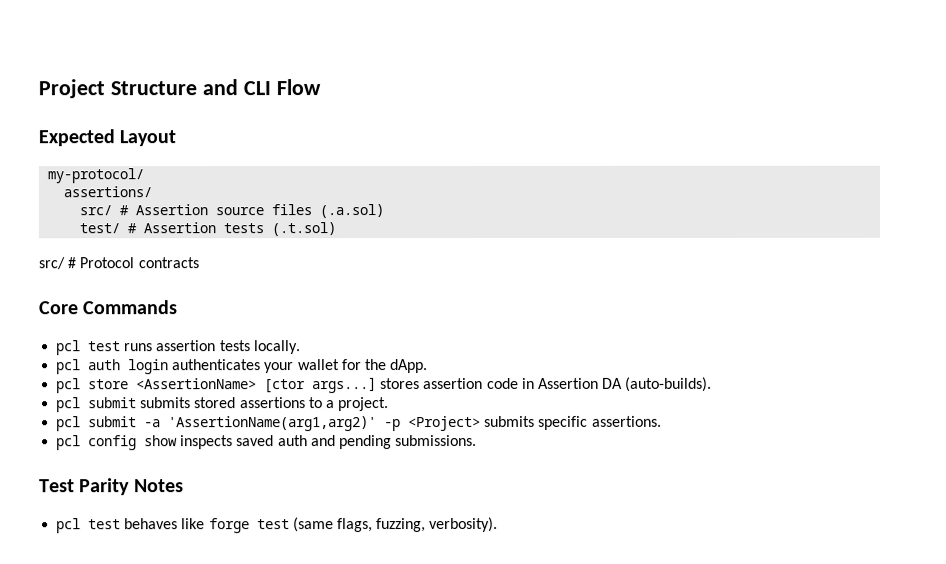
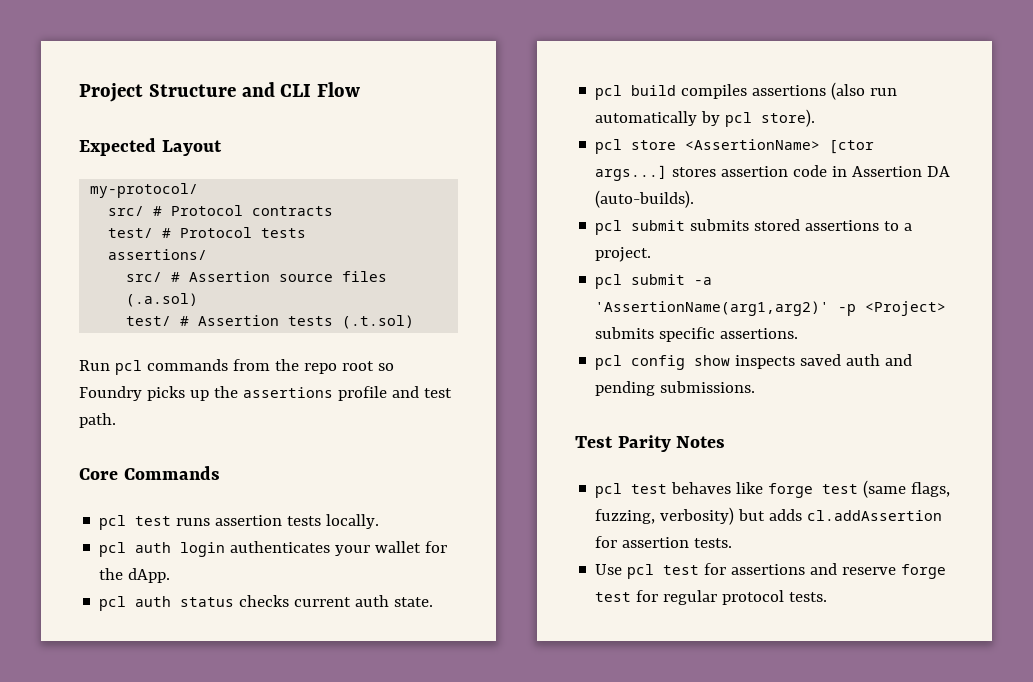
(145, 176) none -> [108,205,334,216] [108,227,307,238] // src/ # Protocol contracts // test/ # Protocol tests
[38,257,199,270] src/ # Protocol contracts -> [79,359,394,375] [79,386,452,401] [79,413,116,428] Run pcl commands from the repo root so Foundry picks up the assertions profile and test path.
(429, 366) none -> [99,595,434,611] [595,82,898,100] [595,109,816,127] // pcl auth status checks current auth state. // pcl build compiles assertions (also run automatically by pcl store).
[429,516,499,533] verbosity). -> [660,507,943,525] [595,536,733,548] [595,563,947,579] [595,590,828,605] verbosity) but adds cl.addAssertion for assertion tests. // Use pcl test for assertions and reserve forge test for regular protocol tests.

